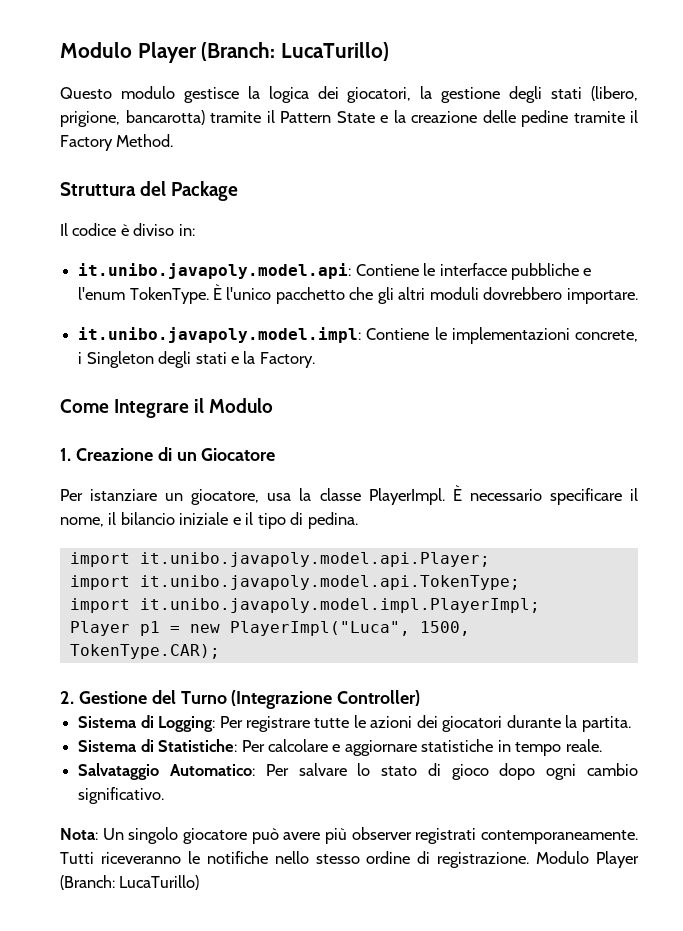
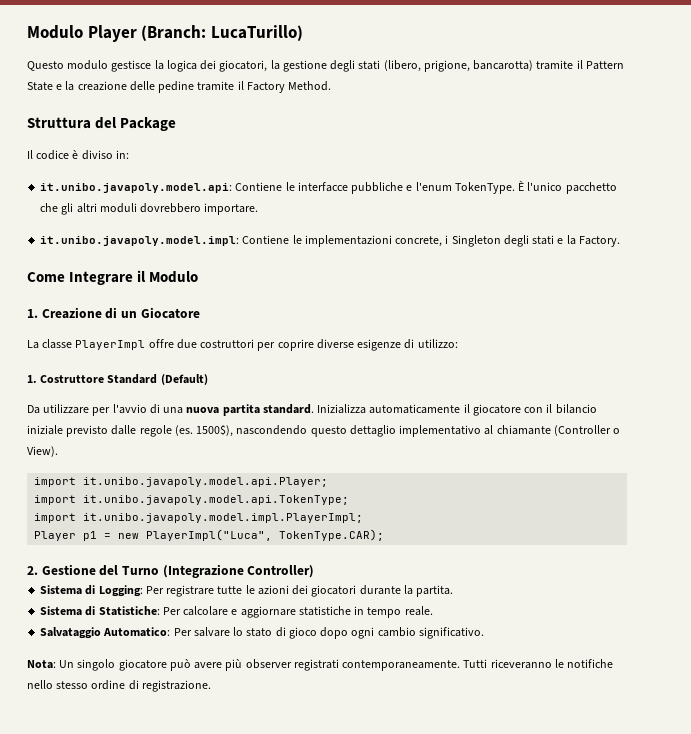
[60,485,638,505] [60,512,358,529] Per istanziare un giocatore, usa la classe PlayerImpl. È necessario specificare il nome, il bilancio iniziale e il tipo di pedina. -> [27,339,458,351] [27,374,208,385] [27,404,597,416] [27,425,621,437] [27,446,58,457] La classe PlayerImpl offre due costruttori per coprire diverse esigenze di utilizzo: // 1. Costruttore Standard (Default) // Da utilizzare per l'avvio di una nuova partita standard. Inizializza automaticamente il giocatore con il bilancio iniziale previsto dalle regole (es. 1500$), nascondendo questo dettaglio implementativo al chiamante (Controller o View).
[419,621,470,636] 1500, -> (273, 535) none
[536,851,639,868] [60,875,200,890] Modulo Player (Branch: LucaTurillo) -> (211, 686) none

